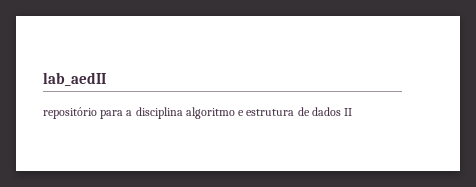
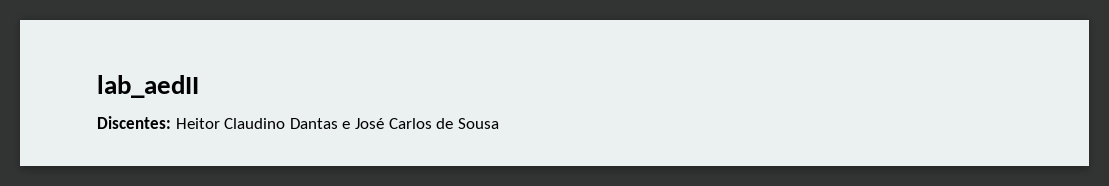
[43,107,353,119] repositório para a disciplina algoritmo e estrutura de dados II -> [97,116,499,129] Discentes: Heitor Claudino Dantas e José Carlos de Sousa

